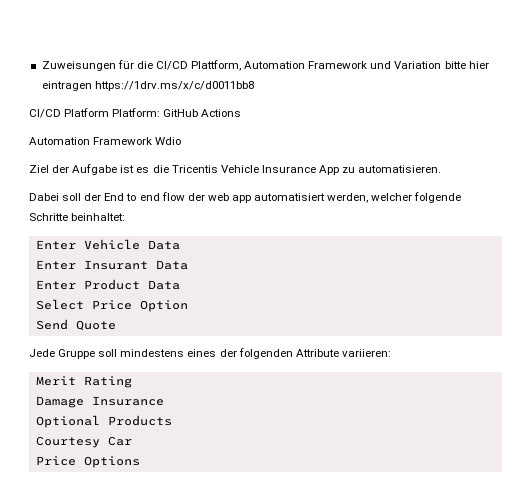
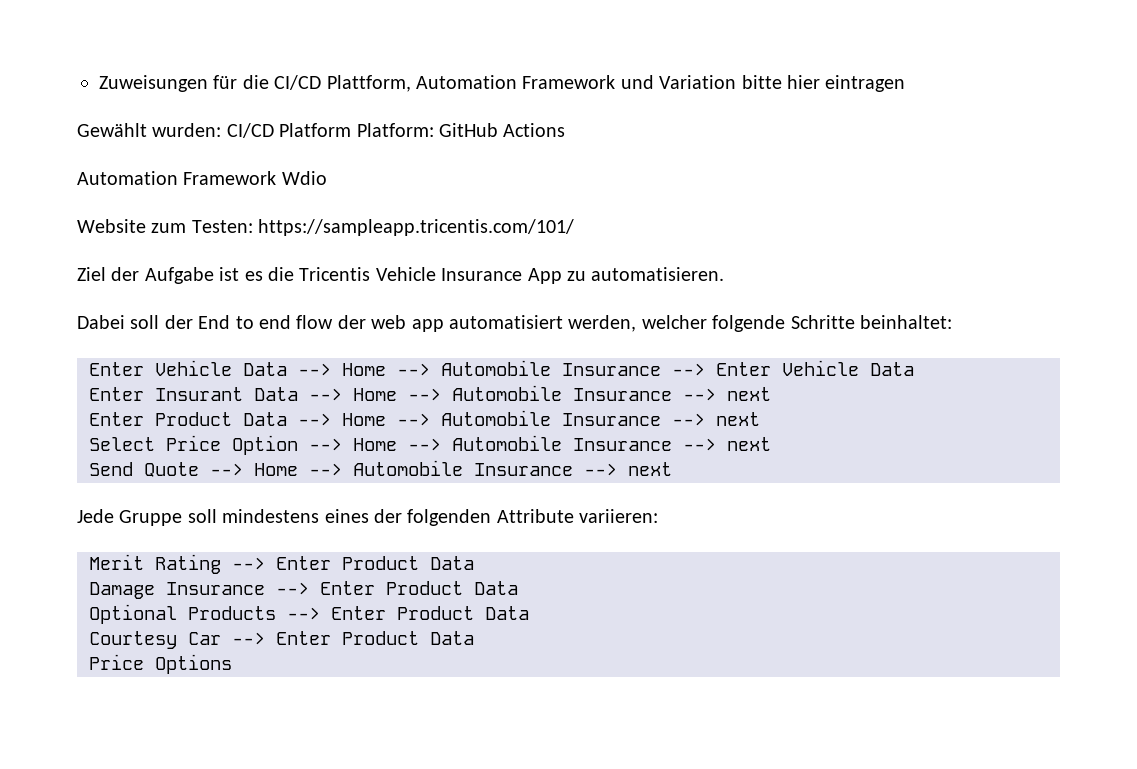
[94,81,254,91] https://1drv.ms/x/c/d0011bb8 // -> [77,123,222,137] // Gewählt wurden:
(182, 141) none -> [77,219,575,236] // Website zum Testen: https://sampleapp.tricentis.com/101/
[35,260,188,270] [35,279,180,290] [35,299,188,312] [35,319,116,331] // Enter Insurant Data // Enter Product Data // Select Price Option // Send Quote -> [298,360,914,376] [89,385,771,401] [89,410,760,426] [89,435,771,455] [89,460,672,477] --> Home --> Automobile Insurance --> Enter Vehicle Data // Enter Insurant Data --> Home --> Automobile Insurance --> next // Enter Product Data --> Home --> Automobile Insurance --> next // Select Price Option --> Home --> Automobile Insurance --> next // Send Quote --> Home --> Automobile Insurance --> next
[35,396,164,408] [35,415,172,428] [35,436,132,448] // Damage Insurance // Optional Products // Courtesy Car -> [232,556,474,570] [89,581,518,599] [89,604,529,624] [89,631,474,649] --> Enter Product Data // Damage Insurance --> Enter Product Data // Optional Products --> Enter Product Data // Courtesy Car --> Enter Product Data

